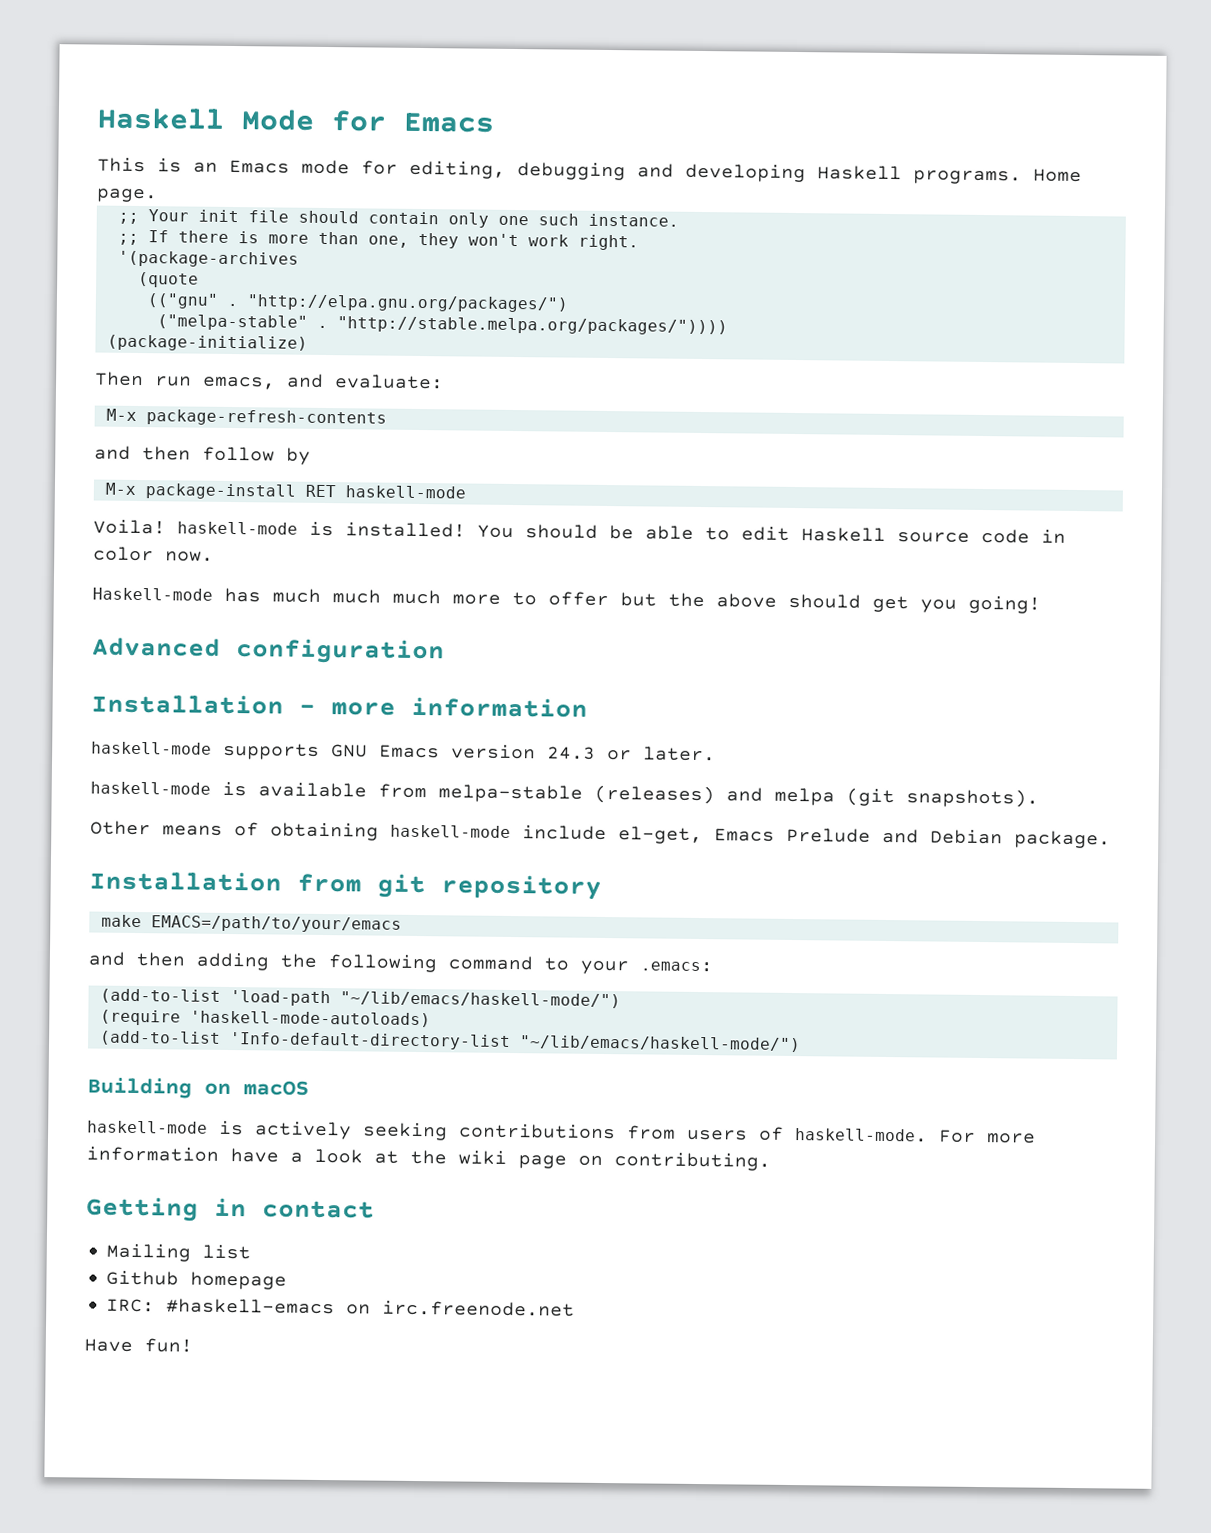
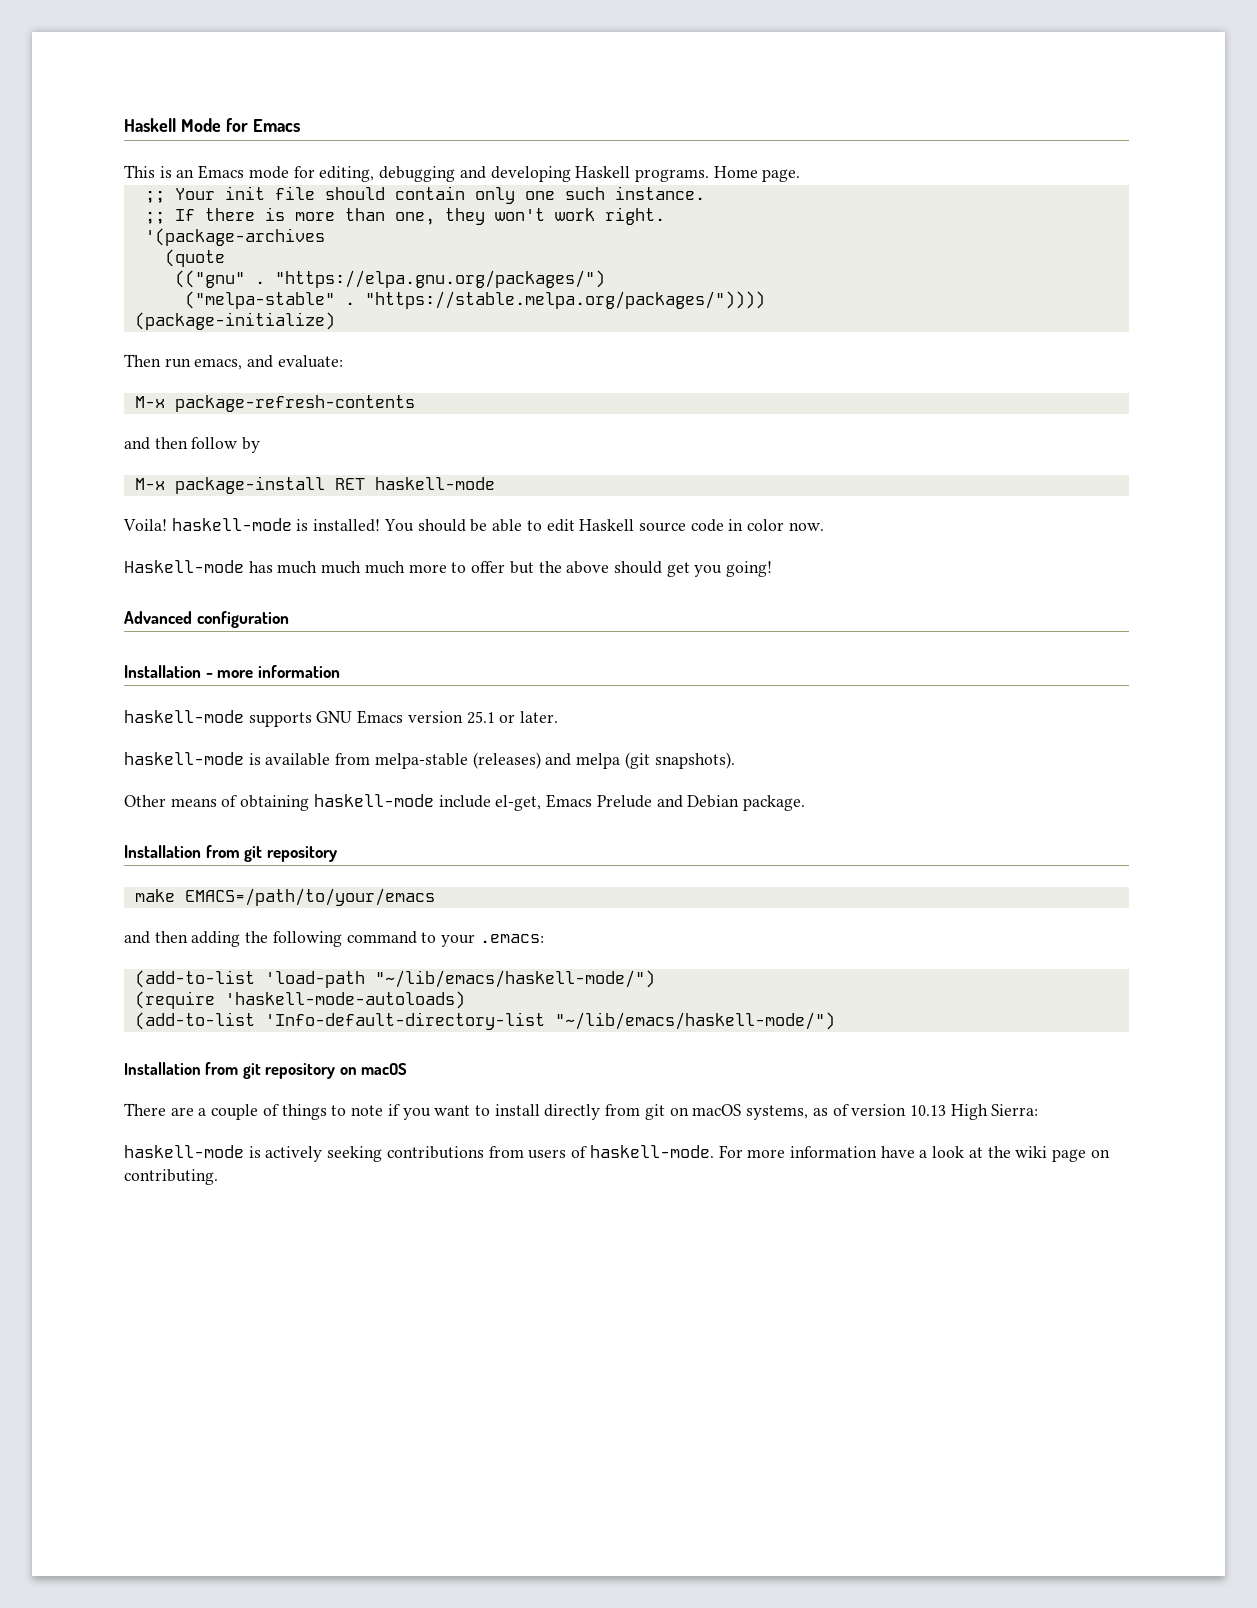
[246,294,568,313] "http://elpa.gnu.org/packages/") -> [274,270,605,288] "https://elpa.gnu.org/packages/")
[336,316,728,336] "http://stable.melpa.org/packages/")))) -> [364,291,765,309] "https://stable.melpa.org/packages/"))))
[547,746,596,760] 24.3 -> [466,711,495,724] 25.1
[87,1077,309,1099] Building on macOS -> [124,1062,408,1079] [124,1103,1039,1120] Installation from git repository on macOS // There are a couple of things to note if you want to install directly from git on macOS systems, as of version 10.13 High Sierra:
[86,1196,375,1222] [106,1243,252,1262] [106,1270,288,1290] [106,1298,576,1317] [84,1338,193,1353] // Getting in contact // Mailing list // Github homepage // IRC: #haskell-emacs on irc.freenode.net // Have fun! -> (218, 1177) none

